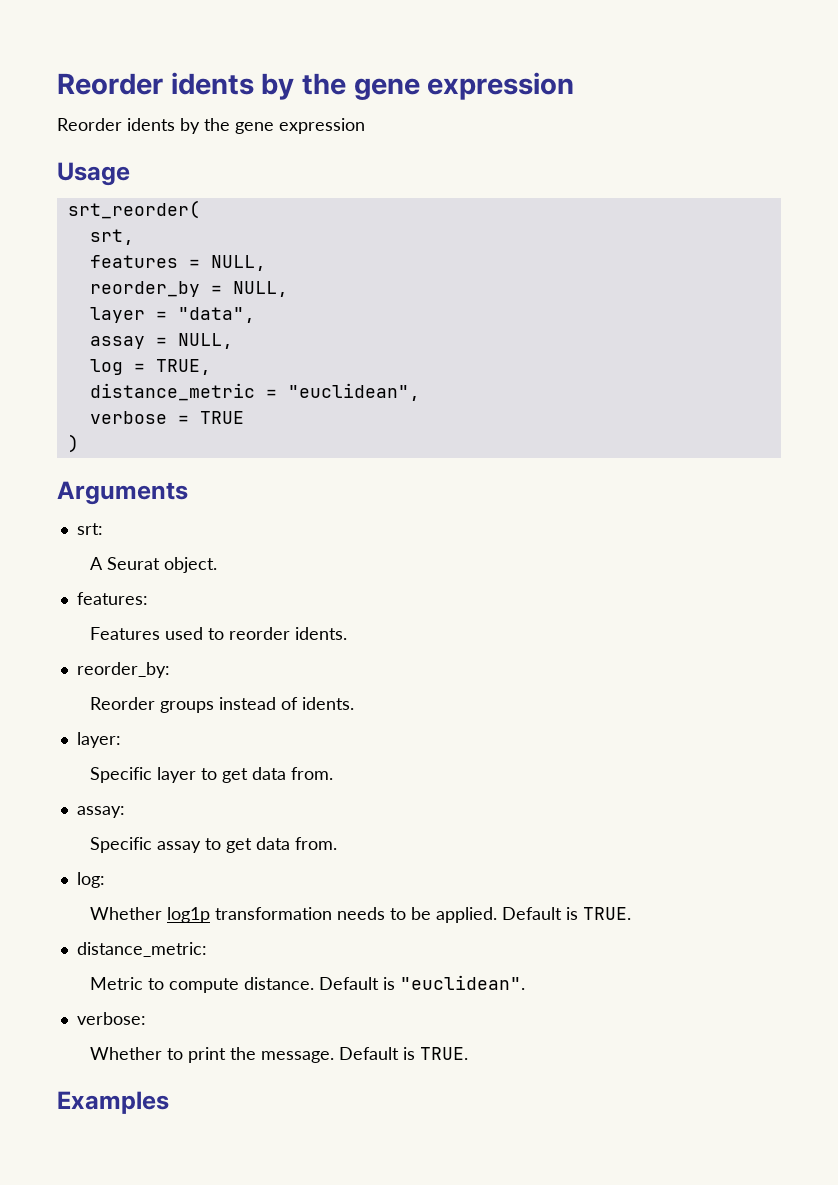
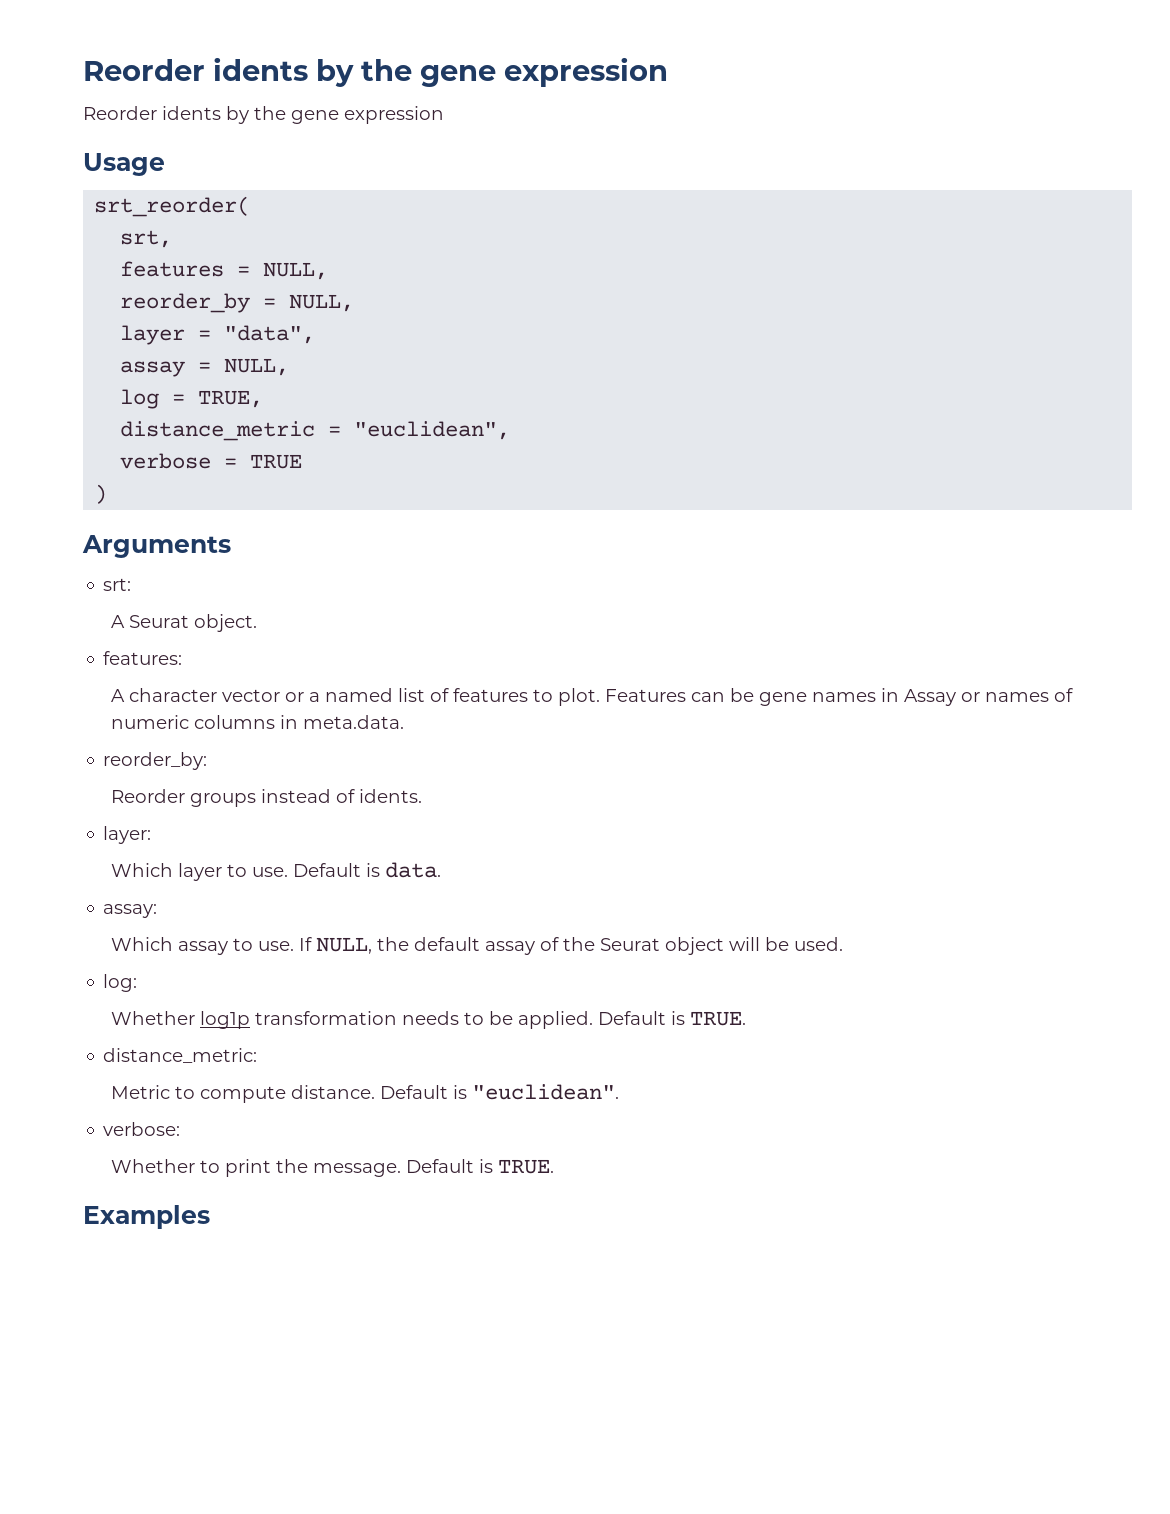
[90,627,348,640] Features used to reorder idents. -> [110,688,1073,706] [110,715,404,729] A character vector or a named list of features to plot. Features can be gene names in Assay or names of numeric columns in meta.data.
[90,767,153,783] Specific -> [110,863,173,877] Which
[222,767,334,783] get data from. -> [251,862,441,878] use. Default is data.
[90,837,153,853] Specific -> [110,937,173,951] Which
[226,837,338,853] get data from. -> [257,937,843,955] use. If NULL, the default assay of the Seurat object will be used.

